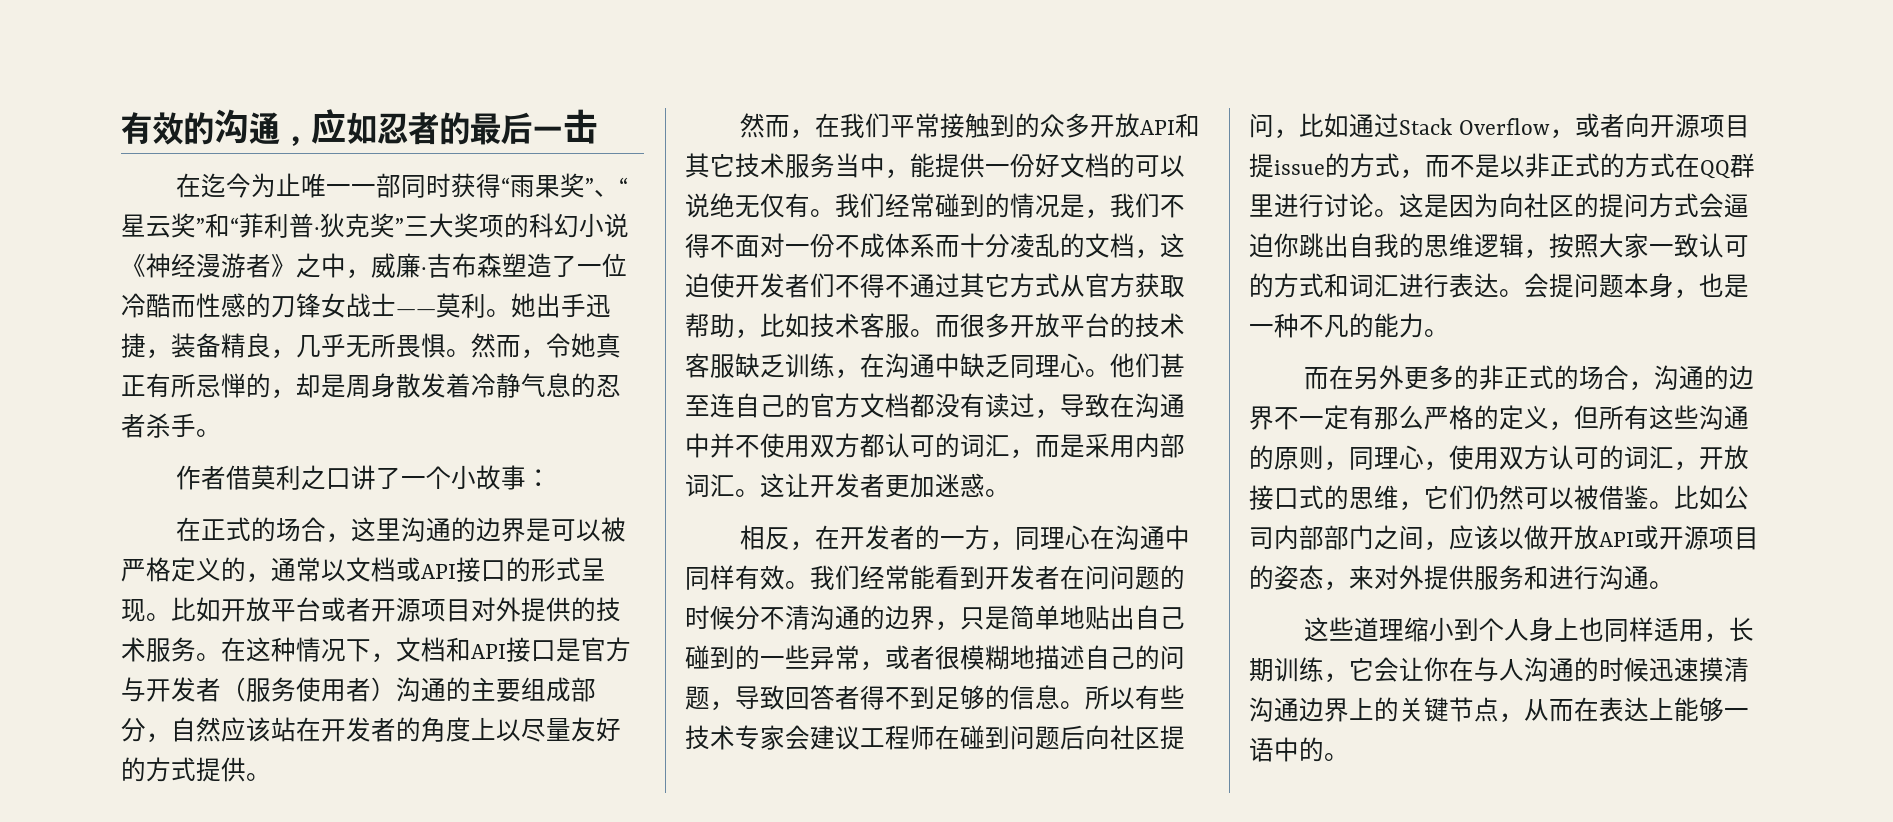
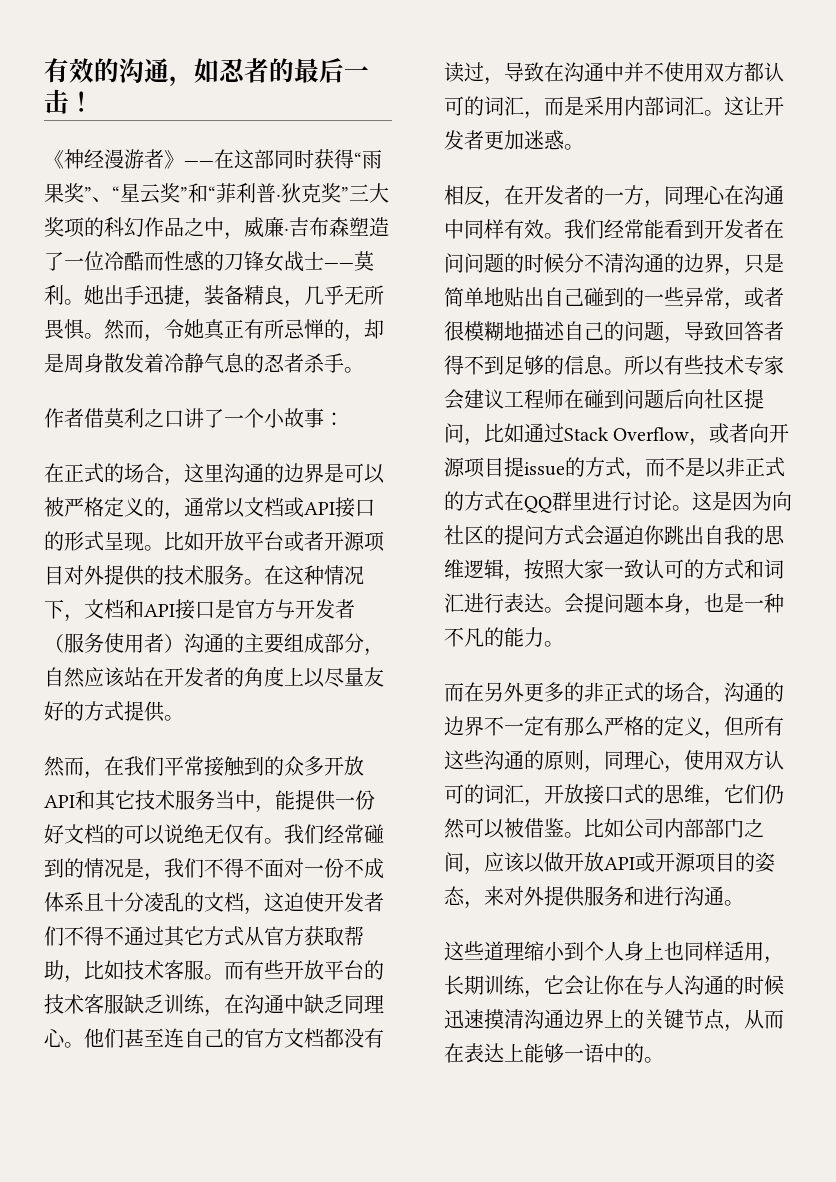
[311,109,346,144] 应 -> (194, 81) none
[176,173,377,198] // 在迄今为止唯一一 -> [69,91,94,112] [44,149,254,169] ！ // 《神经漫游者》——在这
[579,213,629,238] [121,253,296,278] 小说《神经漫游者》 -> [144,217,184,237] 作品
[935,235,960,258] 而 -> [84,893,104,911] 且
[960,313,1010,338] 很多 -> [244,960,284,980] 有些

